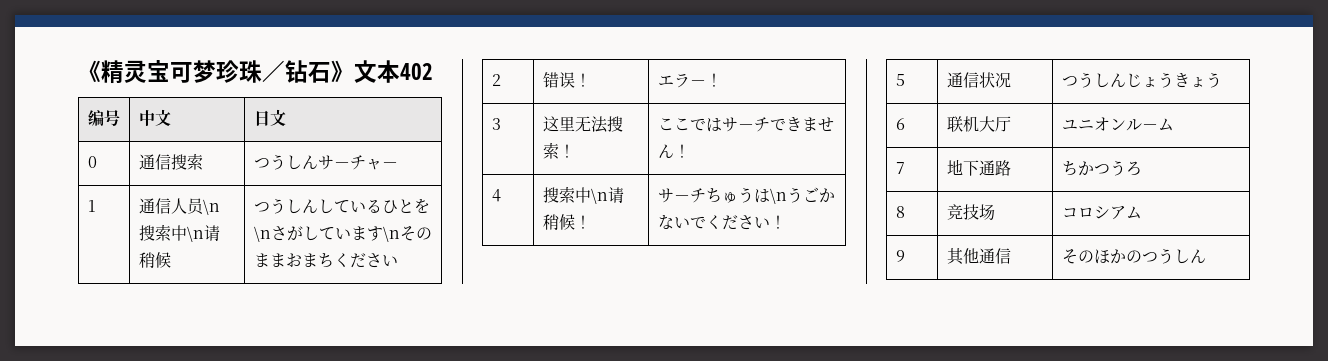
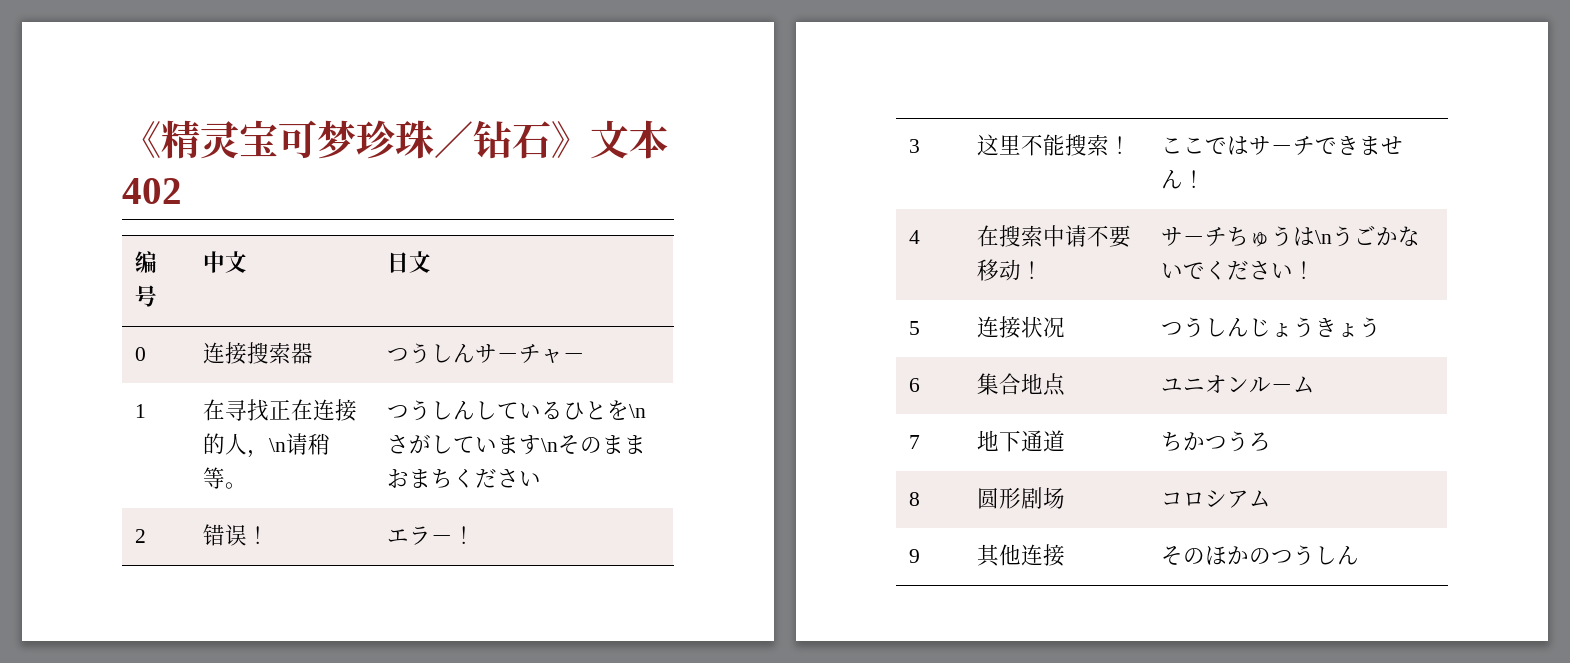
[138,153,203,170] 通信搜索 -> [202,342,313,364] 连接搜索器
[138,198,220,215] [138,224,220,242] [138,252,171,268] 通信人员\n搜索中\n请稍候 -> [202,399,357,421] [202,433,330,458] [202,467,247,489] 在寻找正在连接的人，\n请稍等。
[574,116,608,133] 无法 -> [1020,134,1065,156] 不能
[542,186,624,204] [542,214,575,230] 搜索中\n请稍候 -> [976,225,1131,248] [976,259,1021,281] 在搜索中请不要移动
[946,72,979,88] 通信 -> [976,316,1021,338] 连接
[946,116,1011,132] 联机大厅 -> [976,373,1065,396] 集合地点
[994,160,1011,176] 路 -> [1042,430,1065,452] 道
[946,204,979,220] 竞技 -> [976,487,1043,509] 圆形剧
[978,248,1011,264] 通信 -> [1020,544,1065,566] 连接

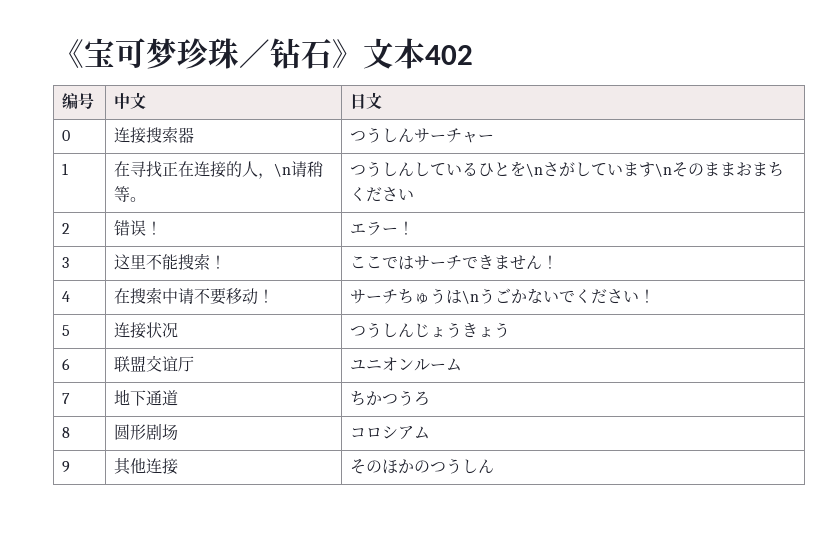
[161,120,239,159] 精灵 -> (84, 53) none
[496,343,585,364] －チャ－ -> [429,128,494,143] ーチャー
[430,535,453,543] － -> [381,227,398,234] ー
[1270,145,1293,153] － -> [429,261,446,268] ー
[1182,236,1205,244] － -> [365,295,382,302] ー
[976,373,1065,396] 集合地点 -> [113,355,194,372] 联盟交谊厅
[1270,384,1293,392] － -> [429,363,446,370] ー

